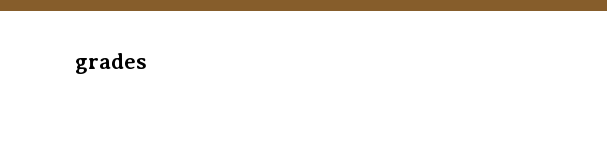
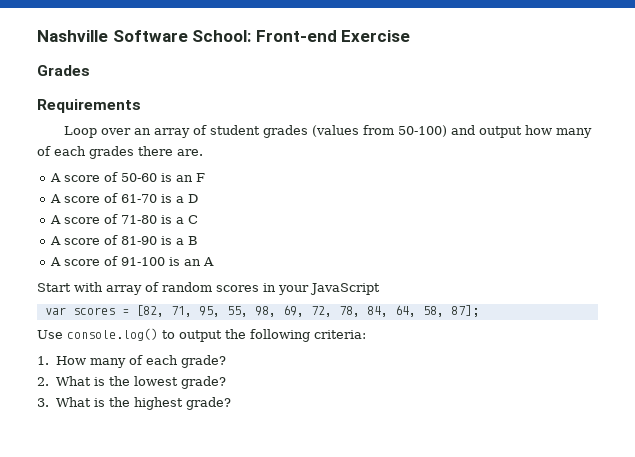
[75,53,147,74] grades -> [37,30,411,42] [37,65,90,76] [37,99,141,113] [64,125,593,138] [37,146,203,159] [50,172,206,182] [50,193,199,203] [50,214,199,224] [50,235,199,245] [50,256,215,266] [37,282,380,295] [44,305,479,317] [37,328,366,342] [37,355,226,368] [37,376,226,389] [37,397,231,410] Nashville Software School: Front-end Exercise // Grades // Requirements // Loop over an array of student grades (values from 50-100) and output how many of each grades there are. // A score of 50-60 is an F // A score of 61-70 is a D // A score of 71-80 is a C // A score of 81-90 is a B // A score of 91-100 is an A // Start with array of random scores in your JavaScript // var scores = [82, 71, 95, 55, 98, 69, 72, 78, 84, 64, 58, 87]; // Use console.log() to output the following criteria: // 1. How many of each grade? // 2. What is the lowest grade? // 3. What is the highest grade?

